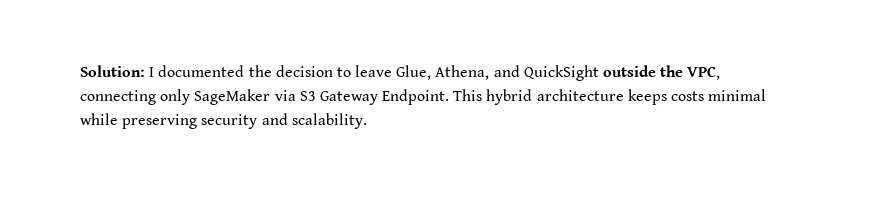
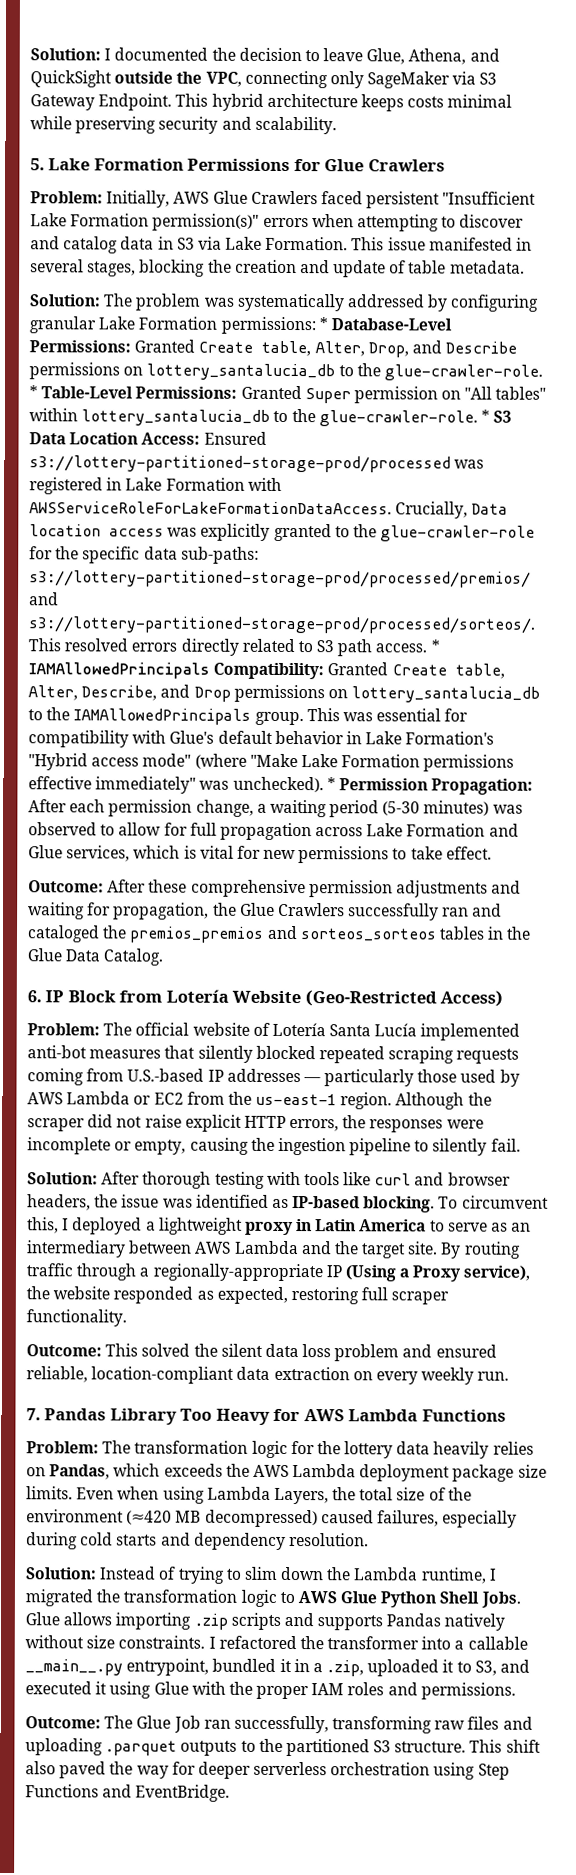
(367, 121) none -> [30,158,445,172] [30,190,537,209] [30,213,525,232] [30,236,533,254] [30,259,525,278] [29,293,540,312] [29,316,452,335] [29,339,518,358] [29,362,543,381] [29,385,547,404] [29,408,513,427] [29,431,267,445] [29,455,485,473] [29,477,282,495] [29,501,509,519] [29,523,536,542] [29,546,259,564] [29,570,531,588] [29,592,59,606] [28,616,536,634] [28,638,440,657] [28,662,505,680] [28,684,541,703] [28,707,469,726] [28,730,495,748] [28,753,515,772] [28,776,534,795] [28,799,523,818] [28,822,519,841] [28,845,492,864] [28,879,522,898] [28,902,503,921] [27,925,532,943] [27,948,164,966] [27,989,504,1007] [27,1022,521,1041] [27,1045,520,1064] [27,1068,520,1087] [27,1091,492,1110] [27,1114,484,1133] [27,1137,521,1156] [27,1171,511,1189] [27,1194,549,1213] [27,1217,532,1236] [26,1240,521,1259] [26,1263,531,1282] [26,1286,450,1305] [26,1309,127,1327] [26,1343,497,1362] [26,1366,510,1385] [26,1408,506,1425] [26,1440,534,1459] [26,1463,547,1482] [26,1486,472,1505] [26,1509,518,1528] [26,1532,369,1550] [25,1566,497,1584] [25,1589,521,1608] [25,1612,506,1631] [25,1635,528,1650] [25,1658,531,1677] [25,1681,516,1700] [25,1715,533,1734] [25,1738,541,1757] [25,1761,510,1780] [25,1784,231,1802] // 5. Lake Formation Permissions for Glue Crawlers // Problem: Initially, AWS Glue Crawlers faced persistent "Insufficient Lake Formation permission(s)" errors when attempting to discover and catalog data in S3 via Lake Formation. This issue manifested in several stages, blocking the creation and update of table metadata. // Solution: The problem was systematically addressed by configuring granular Lake Formation permissions: * Database-Level Permissions: Granted Create table, Alter, Drop, and Describe permissions on lottery_santalucia_db to the glue-crawler-role. * Table-Level Permissions: Granted Super permission on "All tables" within lottery_santalucia_db to the glue-crawler-role. * S3 Data Location Access: Ensured s3://lottery-partitioned-storage-prod/processed was registered in Lake Formation with AWSServiceRoleForLakeFormationDataAccess. Crucially, Data location access was explicitly granted to the glue-crawler-role for the specific data sub-paths: s3://lottery-partitioned-storage-prod/processed/premios/ and s3://lottery-partitioned-storage-prod/processed/sorteos/. This resolved errors directly related to S3 path access. * IAMAllowedPrincipals Compatibility: Granted Create table, Alter, Describe, and Drop permissions on lottery_santalucia_db to the IAMAllowedPrincipals group. This was essential for compatibility with Glue's default behavior in Lake Formation's "Hybrid access mode" (where "Make Lake Formation permissions effective immediately" was unchecked). * Permission Propagation: After each permission change, a waiting period (5-30 minutes) was observed to allow for full propagation across Lake Formation and Glue services, which is vital for new permissions to take effect. // Outcome: After these comprehensive permission adjustments and waiting for propagation, the Glue Crawlers successfully ran and cataloged the premios_premios and sorteos_sorteos tables in the Glue Data Catalog. // 6. IP Block from Lotería Website (Geo-Restricted Access) // Problem: The official website of Lotería Santa Lucía implemented anti-bot measures that silently blocked repeated scraping requests coming from U.S.-based IP addresses — particularly those used by AWS Lambda or EC2 from the us-east-1 region. Although the scraper did not raise explicit HTTP errors, the responses were incomplete or empty, causing the ingestion pipeline to silently fail. // Solution: After thorough testing with tools like curl and browser headers, the issue was identified as IP-based blocking. To circumvent this, I deployed a lightweight proxy in Latin America to serve as an intermediary between AWS Lambda and the target site. By routing traffic through a regionally-appropriate IP (Using a Proxy service), the website responded as expected, restoring full scraper functionality. // Outcome: This solved the silent data loss problem and ensured reliable, location-compliant data extraction on every weekly run. // 7. Pandas Library Too Heavy for AWS Lambda Functions // Problem: The transformation logic for the lottery data heavily relies on Pandas, which exceeds the AWS Lambda deployment package size limits. Even when using Lambda Layers, the total size of the environment (≈420 MB decompressed) caused failures, especially during cold starts and dependency resolution. // Solution: Instead of trying to slim down the Lambda runtime, I migrated the transformation logic to AWS Glue Python Shell Jobs. Glue allows importing .zip scripts and supports Pandas natively without size constraints. I refactored the transformer into a callable __main__.py entrypoint, bundled it in a .zip, uploaded it to S3, and executed it using Glue with the proper IAM roles and permissions. // Outcome: The Glue Job ran successfully, transforming raw files and uploading .parquet outputs to the partitioned S3 structure. This shift also paved the way for deeper serverless orchestration using Step Functions and EventBridge.

